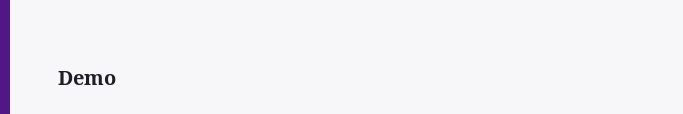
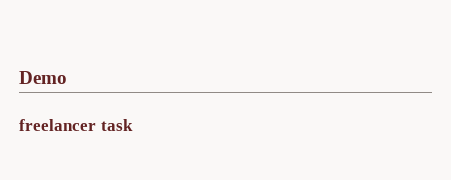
(116, 78) none -> [19,119,133,131] // freelancer task

